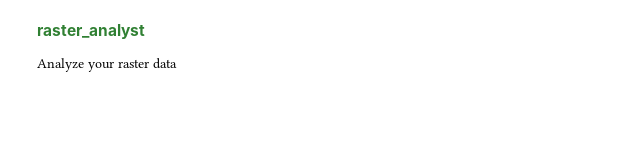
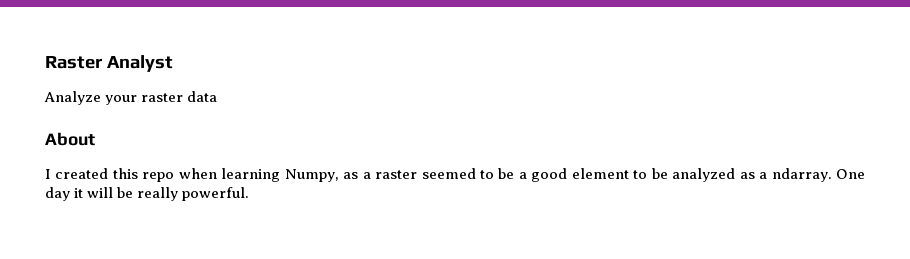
[37,24,145,39] raster_analyst -> [45,55,173,72] Raster Analyst
(177, 63) none -> [45,132,95,146] [45,168,866,182] [45,187,250,201] // About // I created this repo when learning Numpy, as a raster seemed to be a good element to be analyzed as a ndarray. One day it will be really powerful.

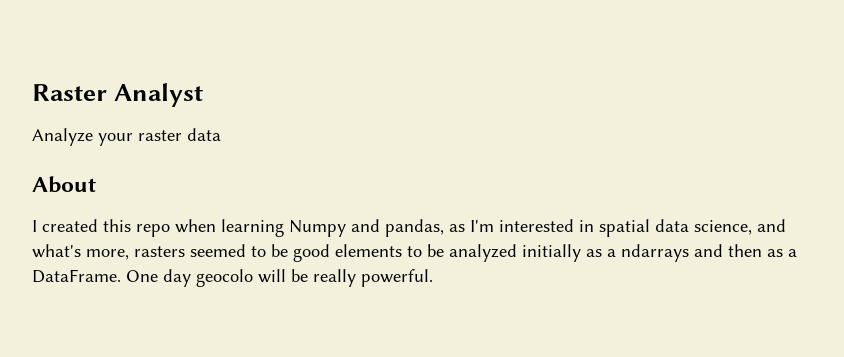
[284,168,629,182] Numpy, as a raster seemed to be a good element -> [289,219,786,237] [32,244,402,262] Numpy and pandas, as I'm interested in spatial data science, and what's more, rasters seemed to be good elements
[739,168,832,182] as a ndarray. -> [522,244,797,262] [32,269,121,283] initially as a ndarrays and then as a DataFrame.
[74,188,84,198] it -> [196,269,253,287] geocolo

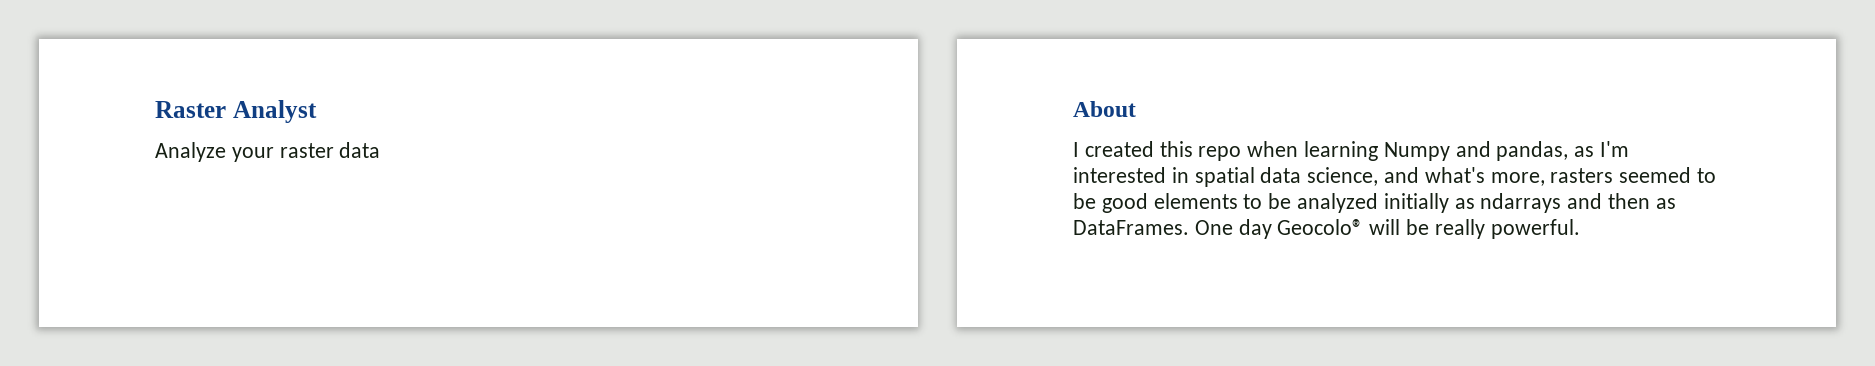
[607,249,616,257] a -> (1475, 203) none
[788,249,797,257] [32,269,121,283] a DataFrame. -> [1073,220,1189,235] DataFrames.
[196,269,253,287] geocolo -> [1277,219,1364,235] Geocolo®

